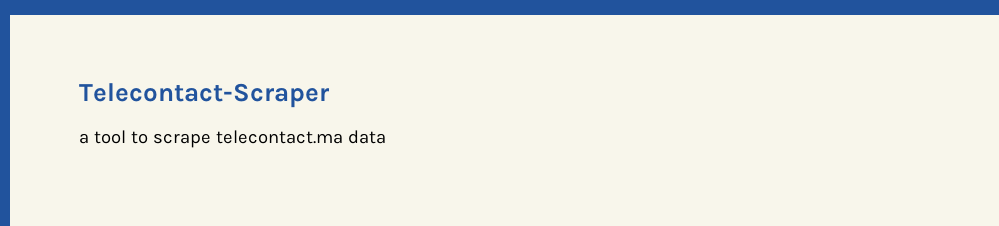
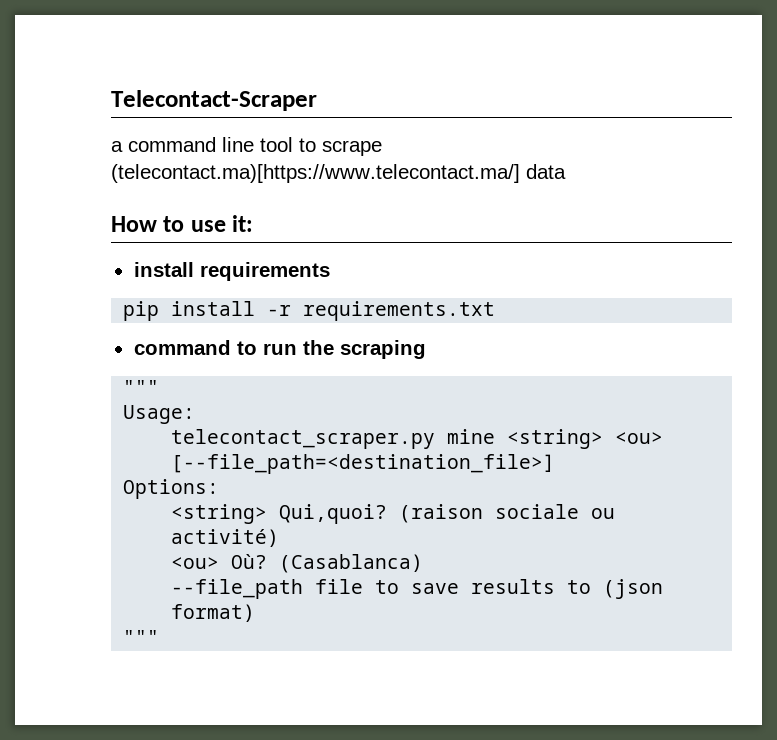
(89, 138) none -> [128,137,254,152] command line
[215,130,343,144] telecontact.ma -> [111,164,520,183] (telecontact.ma)[https://www.telecontact.ma/]
(386, 137) none -> [111,215,254,232] [133,262,330,281] [123,301,496,321] [133,340,426,359] [123,380,160,394] [123,405,196,424] [171,429,664,449] [171,454,556,474] [123,479,220,499] [171,504,616,524] [171,529,280,547] [171,554,424,573] [171,579,664,599] [171,604,256,622] [123,630,160,644] // How to use it: // install requirements // pip install -r requirements.txt // command to run the scraping // """ // Usage: // telecontact_scraper.py mine <string> <ou> [--file_path=<destination_file>] // Options: // <string> Qui,quoi? (raison sociale ou activité) // <ou> Où? (Casablanca) // --file_path file to save results to (json format) // """

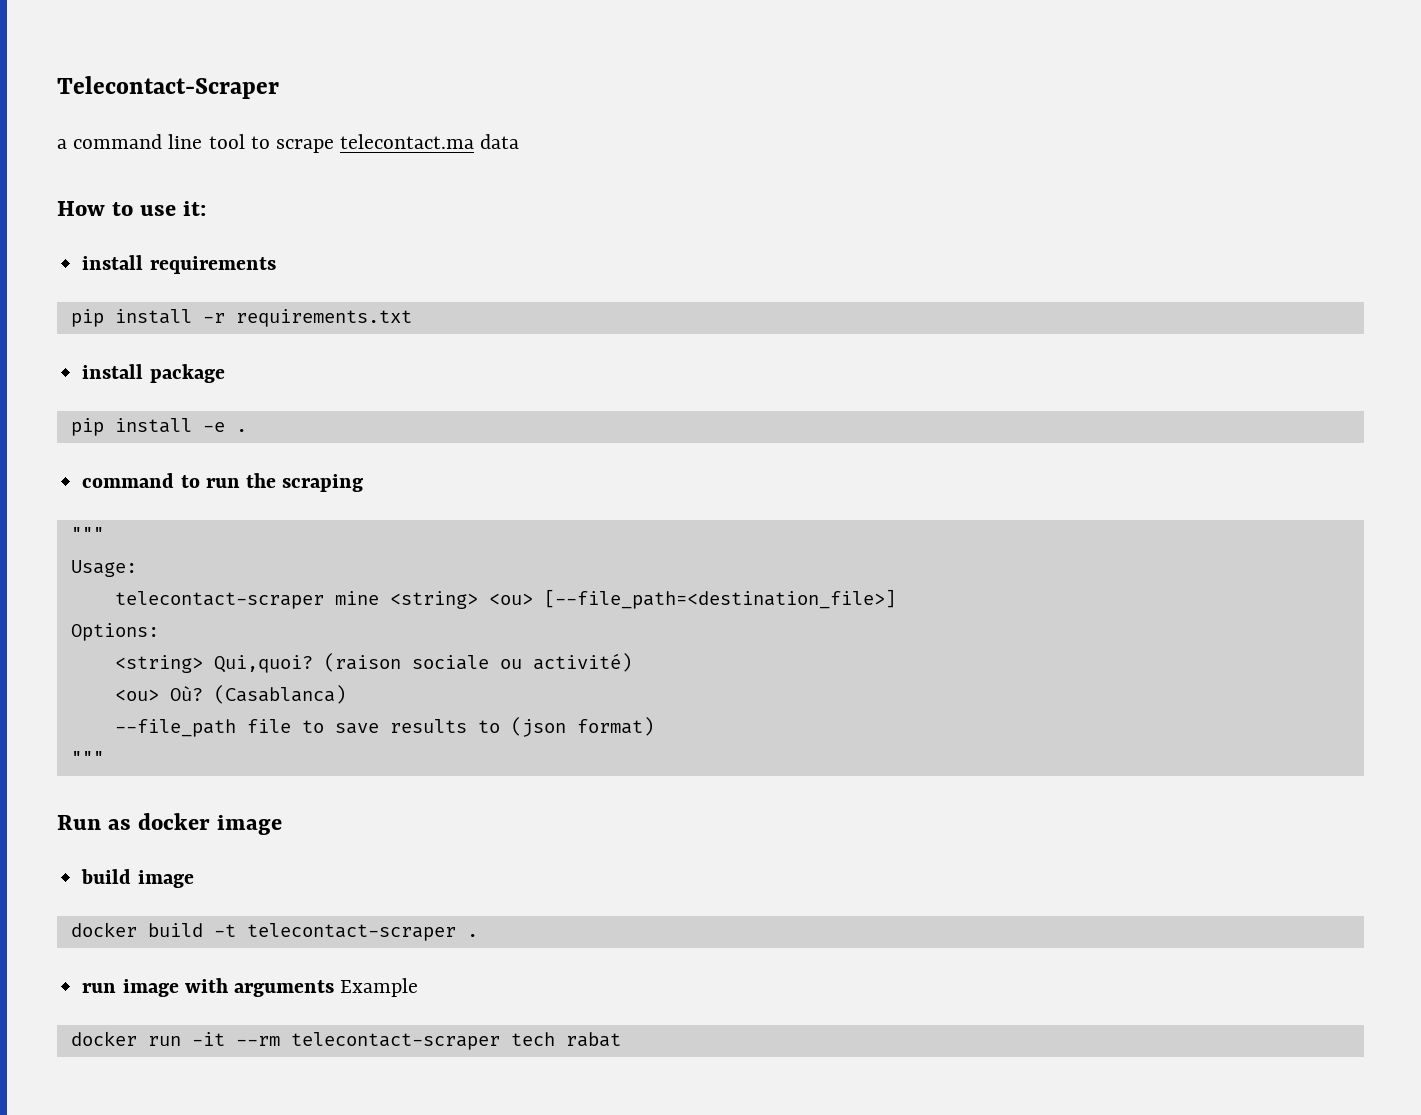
[111,164,520,183] (telecontact.ma)[https://www.telecontact.ma/] -> [340,134,475,149] telecontact.ma
(496, 311) none -> [82,364,225,383] [70,418,247,436] // install package // pip install -e .
[171,429,436,449] telecontact_scraper.py -> [114,591,324,609] telecontact-scraper
(160, 637) none -> [57,813,282,835] [81,869,194,888] [70,922,478,941] [82,978,419,997] [70,1031,621,1050] // Run as docker image // build image // docker build -t telecontact-scraper . // run image with arguments Example // docker run -it --rm telecontact-scraper tech rabat

